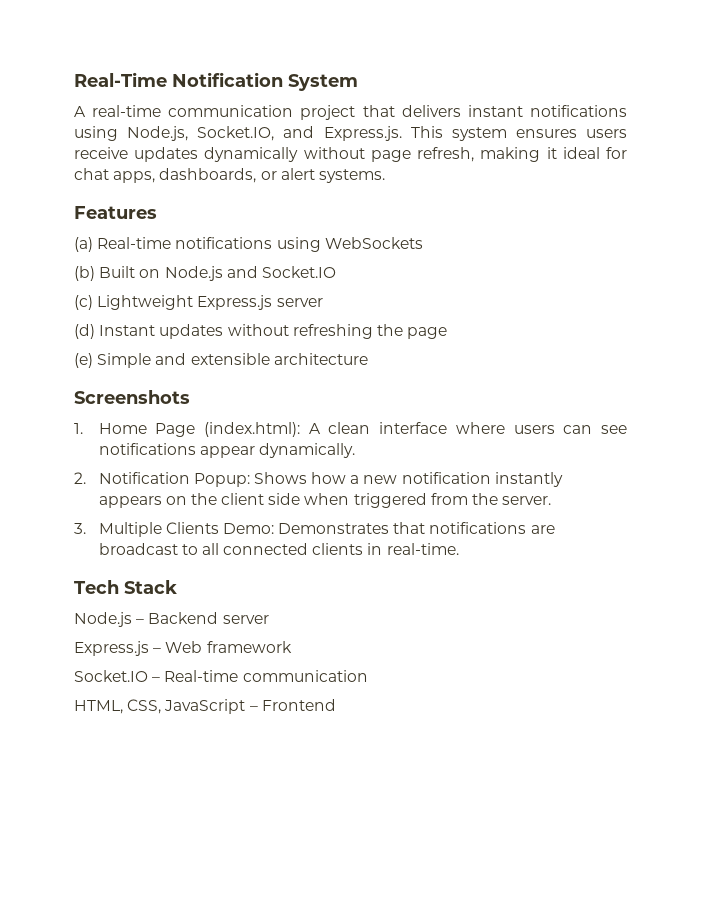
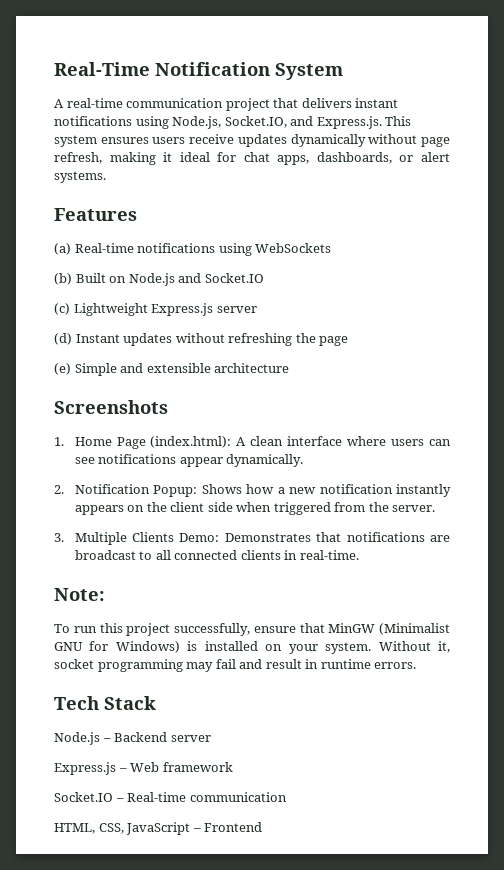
(459, 549) none -> [54,588,105,601] [54,623,450,636] [54,641,451,654] [54,659,417,672] // Note: // To run this project successfully, ensure that MinGW (Minimalist GNU for Windows) is installed on your system. Without it, socket programming may fail and result in runtime errors.

